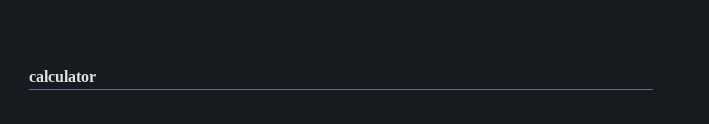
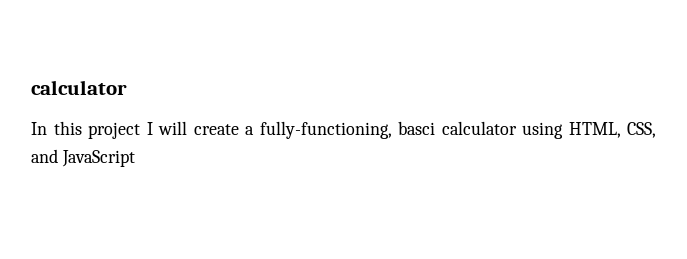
[29,70,96,82] calculator -> [31,80,127,95] [31,121,656,139] [31,149,135,167] calculator // In this project I will create a fully-functioning, basci calculator using HTML, CSS, and JavaScript

